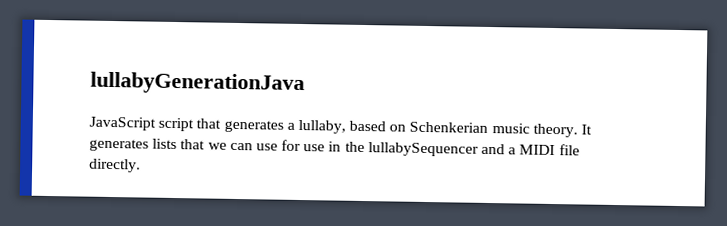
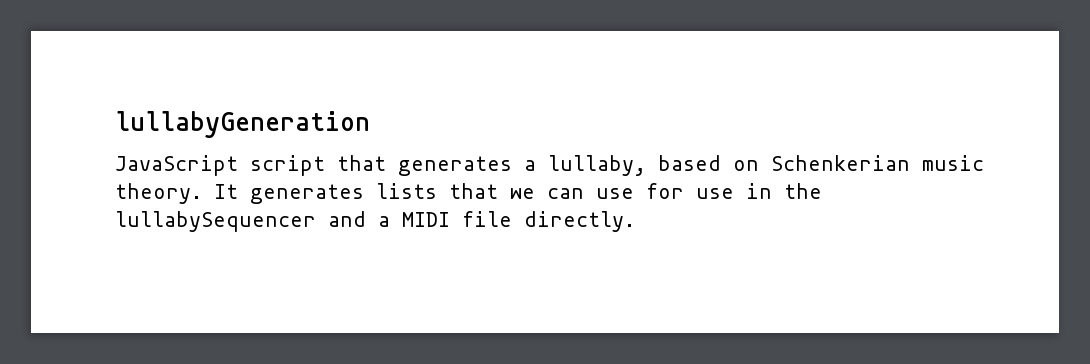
[90,71,305,96] lullabyGenerationJava -> [115,111,370,138] lullabyGeneration

